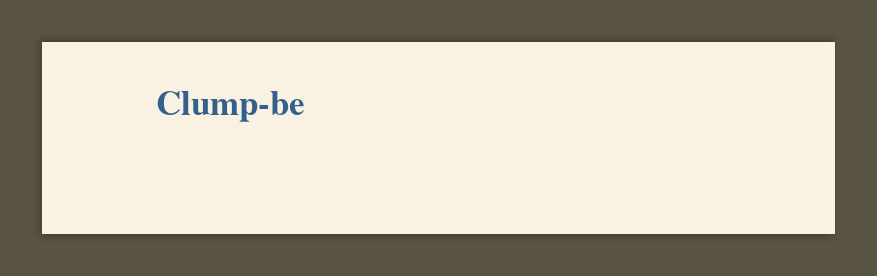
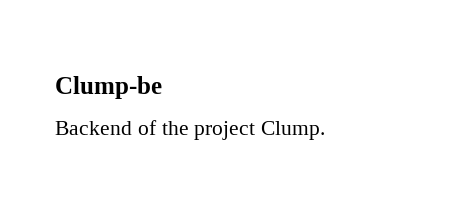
(305, 106) none -> [55,120,326,140] // Backend of the project Clump.

